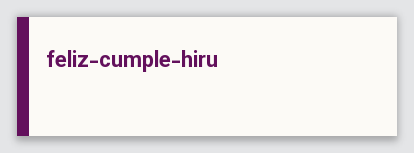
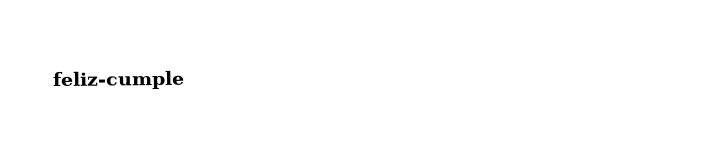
[46,50,218,72] feliz-cumple-hiru -> [52,70,185,91] feliz-cumple

